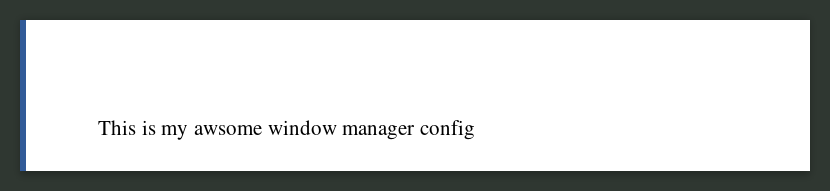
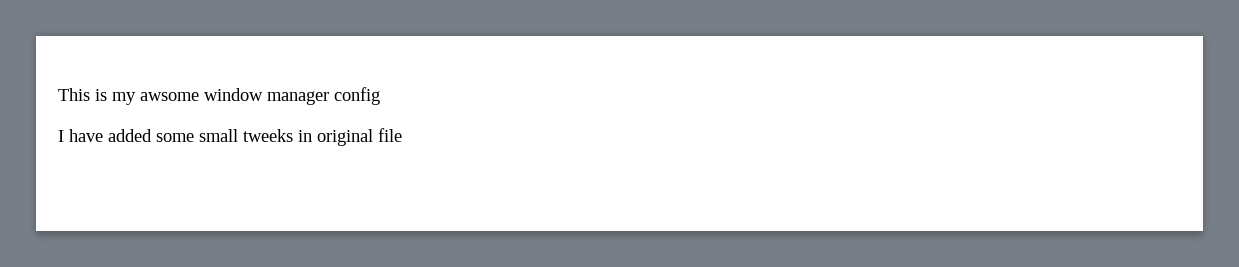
(476, 130) none -> [58,128,402,146] // I have added some small tweeks in original file

